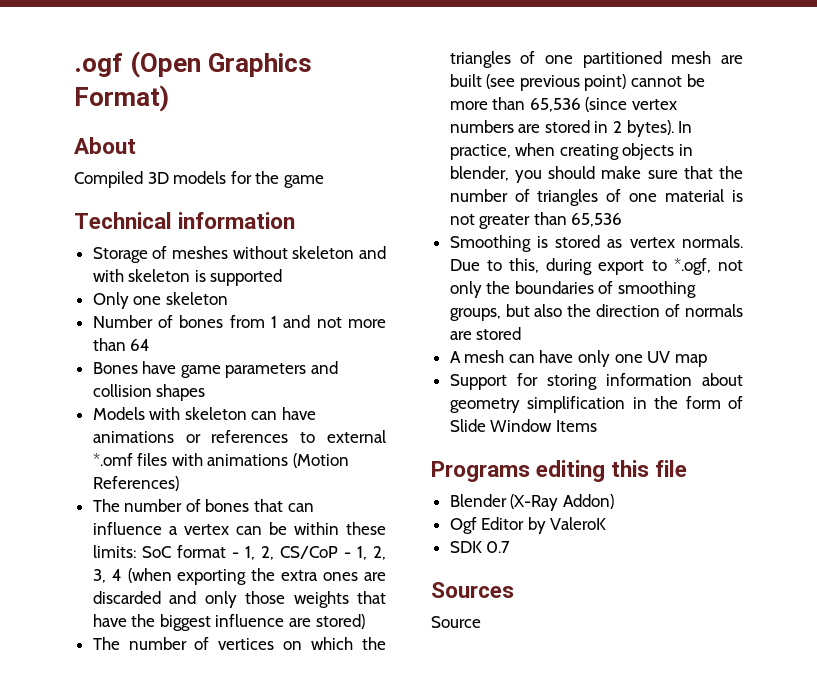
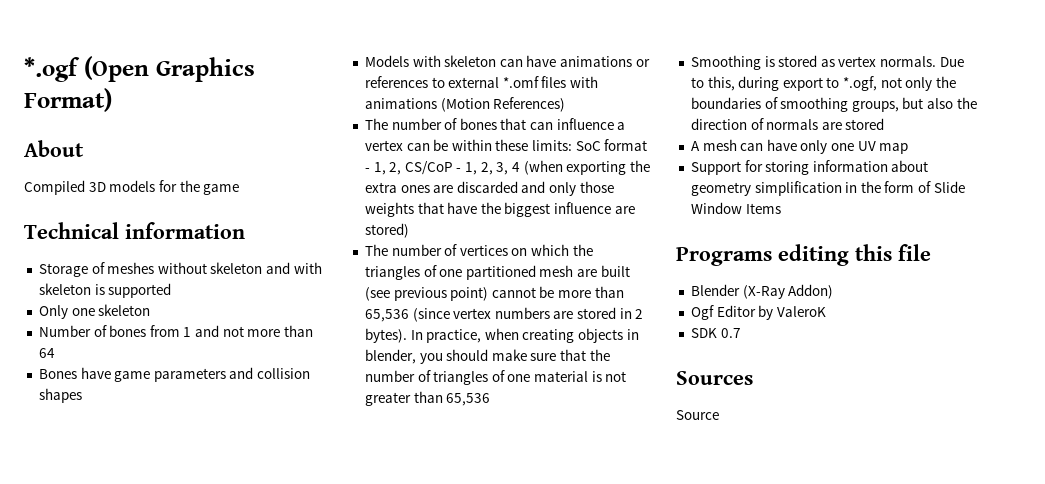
[74,53,123,77] .ogf -> [24,57,80,82] *.ogf

